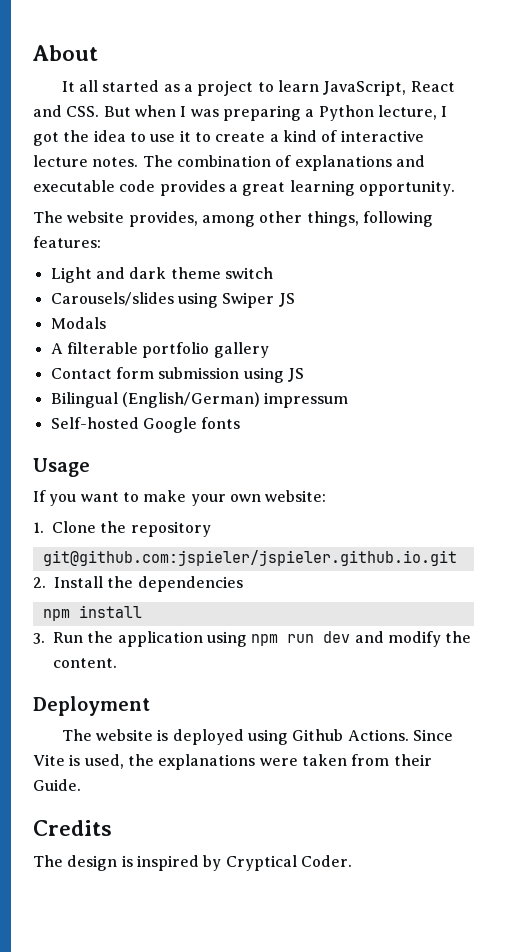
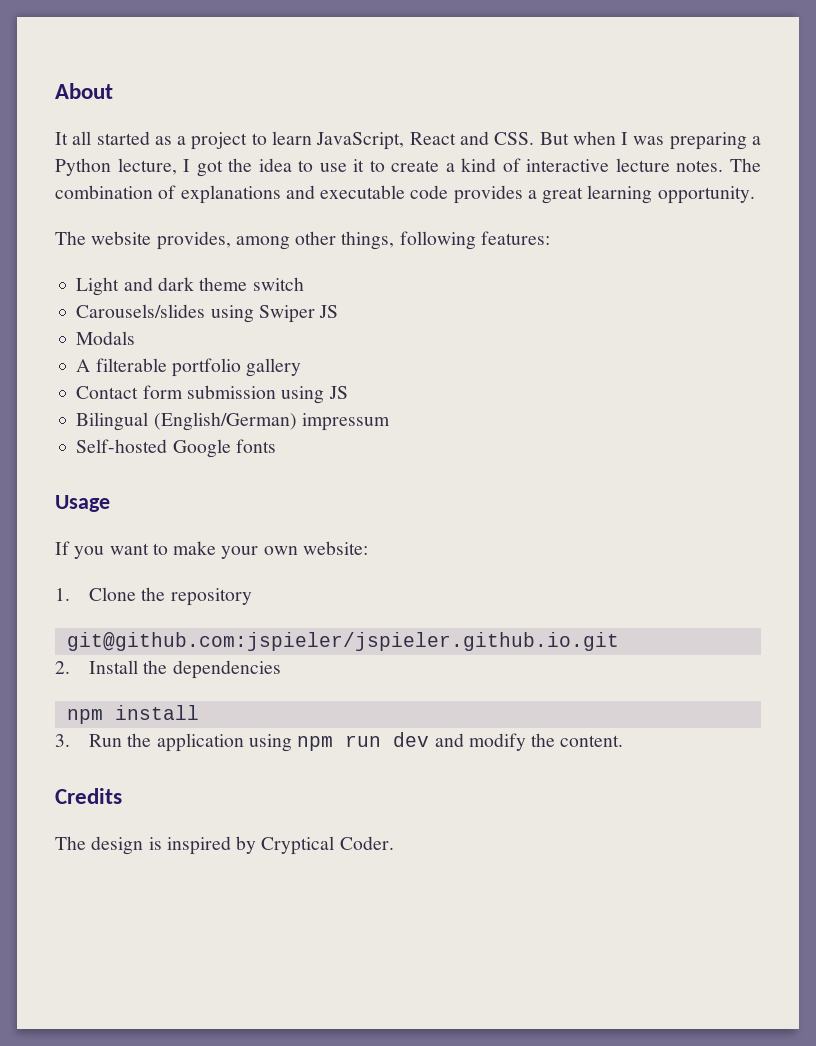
[33,696,150,716] [61,729,454,745] [33,754,432,770] [33,779,81,791] // Deployment // The website is deployed using Github Actions. Since Vite is used, the explanations were taken from their Guide. -> (624, 741) none

